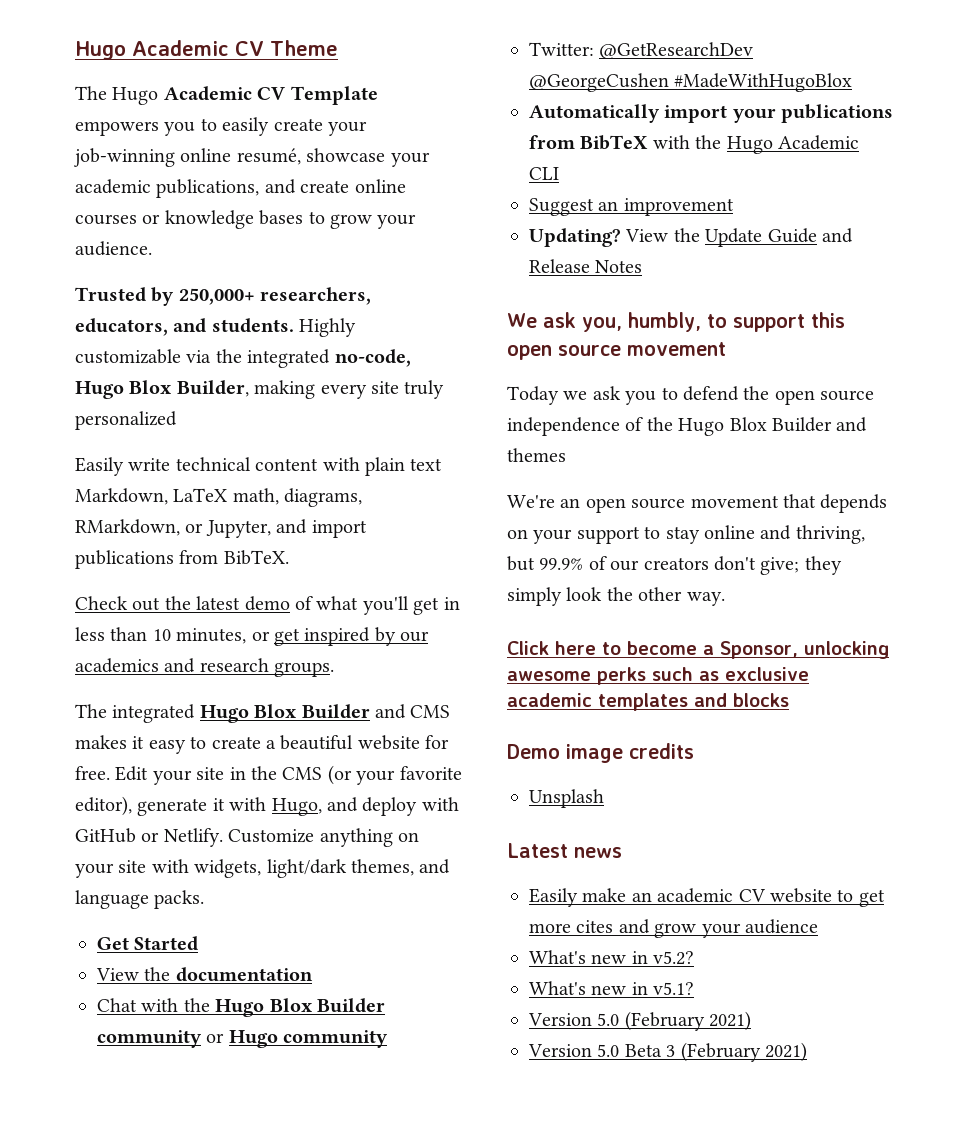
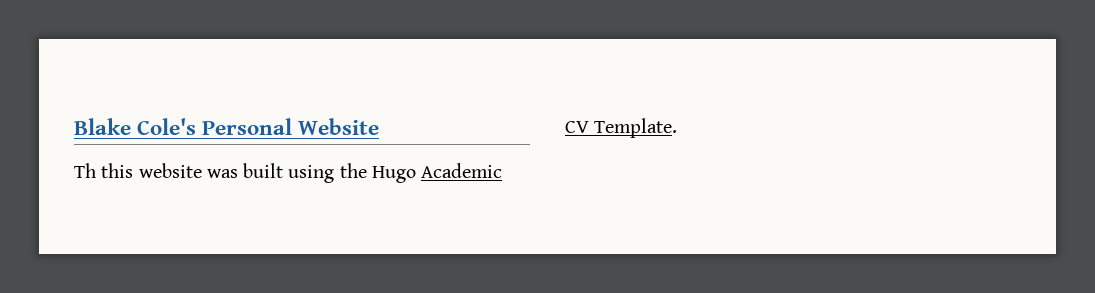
[75,40,338,60] [75,86,378,105] [75,117,367,136] [74,148,430,167] [75,179,406,198] [75,210,417,229] [75,241,152,256] [75,287,372,306] [75,318,357,337] [75,349,411,368] [75,380,445,399] [75,411,177,430] [75,457,443,476] [75,488,363,507] [75,519,367,538] [75,550,289,569] [75,596,460,615] [75,627,430,646] [75,658,335,677] [75,704,451,723] [75,735,450,754] [75,765,462,785] [75,796,459,816] [75,828,419,847] [75,859,451,878] [75,890,205,909] [97,936,199,951] [96,967,313,982] [97,998,385,1017] [97,1030,389,1048] [529,42,754,59] [529,73,853,92] [529,104,894,123] [529,135,859,154] [529,167,559,180] [529,198,734,216] [529,228,853,247] [529,259,643,273] [507,312,845,332] [507,342,726,360] [507,386,875,405] [507,417,868,436] [507,448,566,462] [507,494,888,513] [507,525,865,544] [507,556,842,575] [507,587,725,606] [507,641,889,659] [507,667,809,685] [507,693,789,711] [507,743,694,763] [529,789,604,808] [507,843,622,858] [529,888,885,907] [529,919,818,938] [529,950,695,965] [529,981,695,995] [528,1011,752,1031] [528,1042,807,1062] Hugo Academic CV Theme // The Hugo Academic CV Template empowers you to easily create your job-winning online resumé, showcase your academic publications, and create online courses or knowledge bases to grow your audience. // Trusted by 250,000+ researchers, educators, and students. Highly customizable via the integrated no-code, Hugo Blox Builder, making every site truly personalized // Easily write technical content with plain text Markdown, LaTeX math, diagrams, RMarkdown, or Jupyter, and import publications from BibTeX. // Check out the latest demo of what you'll get in less than 10 minutes, or get inspired by our academics and research groups. // The integrated Hugo Blox Builder and CMS makes it easy to create a beautiful website for free. Edit your site in the CMS (or your favorite editor), generate it with Hugo, and deploy with GitHub or Netlify. Customize anything on your site with widgets, light/dark themes, and language packs. // Get Started // View the documentation // Chat with the Hugo Blox Builder community or Hugo community // Twitter: @GetResearchDev @GeorgeCushen #MadeWithHugoBlox // Automatically import your publications from BibTeX with the Hugo Academic CLI // Suggest an improvement // Updating? View the Update Guide and Release Notes // We ask you, humbly, to support this open source movement // Today we ask you to defend the open source independence of the Hugo Blox Builder and themes // We're an open source movement that depends on your support to stay online and thriving, but 99.9% of our creators don't give; they simply look the other way. // Click here to become a Sponsor, unlocking awesome perks such as exclusive academic templates and blocks // Demo image credits // Unsplash // Latest news // Easily make an academic CV website to get more cites and grow your audience // What's new in v5.2? // What's new in v5.1? // Version 5.0 (February 2021) // Version 5.0 Beta 3 (February 2021) -> [74,118,380,135] [74,163,503,183] [565,118,678,138] Blake Cole's Personal Website // Th this website was built using the Hugo Academic CV Template.

